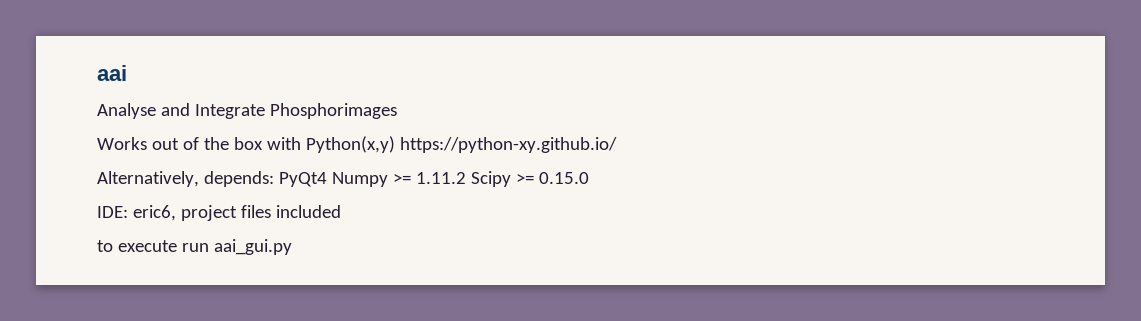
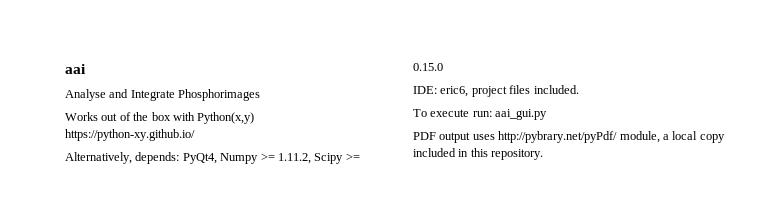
[278,172,327,187] PyQt4 -> [182,153,217,164] PyQt4,
[415,172,466,184] 1.11.2 -> [277,153,311,164] 1.11.2,
[275,205,341,218] [97,239,292,255] included // to execute run aai_gui.py -> [533,85,579,94] [413,109,548,120] [413,131,725,143] [413,148,544,160] included. // To execute run: aai_gui.py // PDF output uses http://pybrary.net/pyPdf/ module, a local copy included in this repository.

